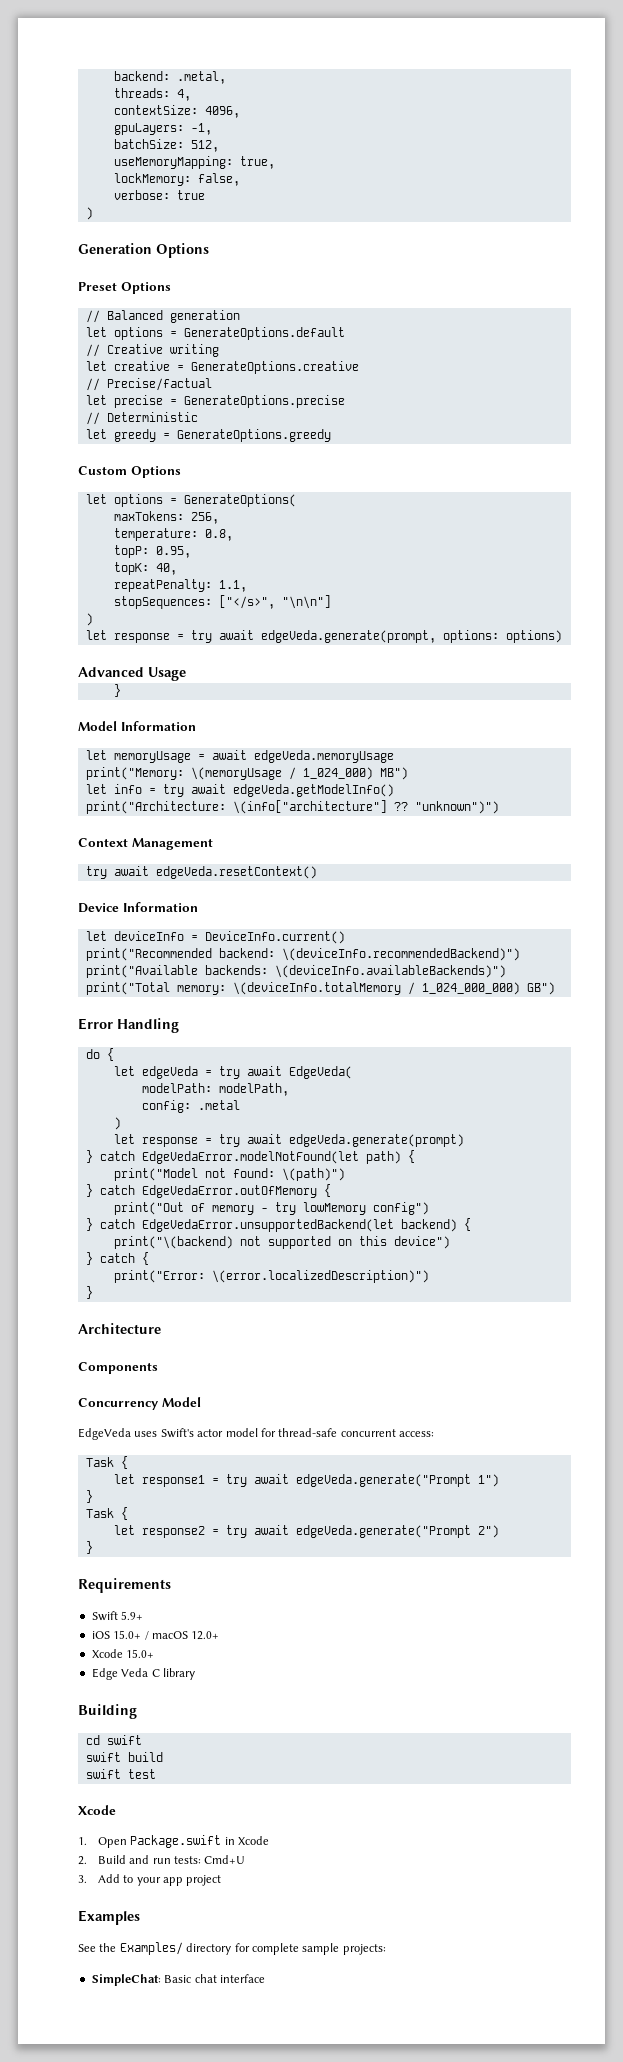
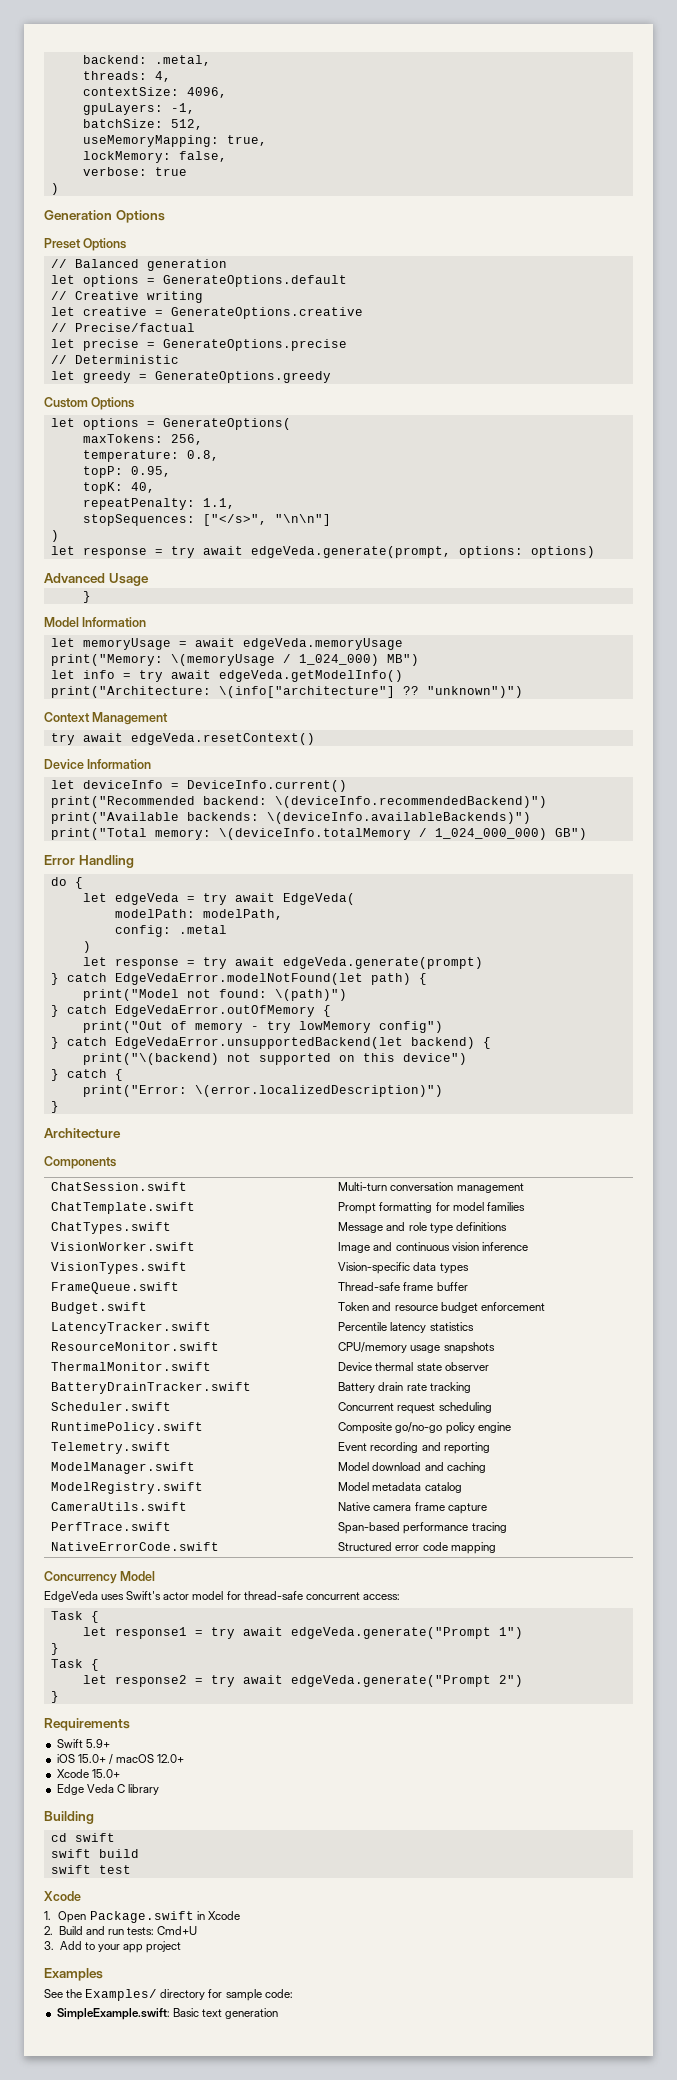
(158, 1368) none -> [51,1182,188,1191] [338,1182,524,1193] [51,1202,196,1214] [338,1202,525,1214] [51,1222,172,1234] [338,1222,507,1234] [51,1242,196,1251] [338,1242,528,1253] [51,1262,188,1274] [338,1262,469,1274] [51,1282,180,1294] [338,1282,468,1291] [51,1302,148,1314] [338,1302,545,1313] [51,1322,212,1334] [338,1322,474,1333] [51,1342,220,1351] [338,1342,495,1354] [51,1362,212,1371] [338,1362,489,1371] [51,1382,252,1394] [338,1382,471,1393] [51,1402,172,1411] [338,1402,492,1414] [51,1422,204,1434] [338,1422,511,1434] [51,1442,172,1454] [338,1442,490,1454] [51,1462,196,1474] [338,1462,486,1473] [51,1482,204,1494] [338,1482,462,1493] [51,1502,188,1511] [338,1502,487,1514] [51,1522,172,1531] [338,1522,507,1534] [51,1542,220,1551] [338,1542,496,1554] // ChatSession.swift | Multi-turn conversation management // ChatTemplate.swift | Prompt formatting for model families // ChatTypes.swift | Message and role type definitions // VisionWorker.swift | Image and continuous vision inference // VisionTypes.swift | Vision-specific data types // FrameQueue.swift | Thread-safe frame buffer // Budget.swift | Token and resource budget enforcement // LatencyTracker.swift | Percentile latency statistics // ResourceMonitor.swift | CPU/memory usage snapshots // ThermalMonitor.swift | Device thermal state observer // BatteryDrainTracker.swift | Battery drain rate tracking // Scheduler.swift | Concurrent request scheduling // RuntimePolicy.swift | Composite go/no-go policy engine // Telemetry.swift | Event recording and reporting // ModelManager.swift | Model download and caching // ModelRegistry.swift | Model metadata catalog // CameraUtils.swift | Native camera frame capture // PerfTrace.swift | Span-based performance tracing // NativeErrorCode.swift | Structured error code mapping
[251,1943,386,1955] [91,1974,265,1986] complete sample projects: // SimpleChat: Basic chat interface -> [225,1989,293,2001] [56,2008,278,2020] sample code: // SimpleExample.swift: Basic text generation

